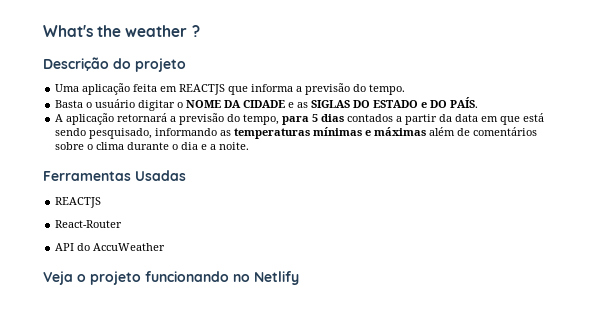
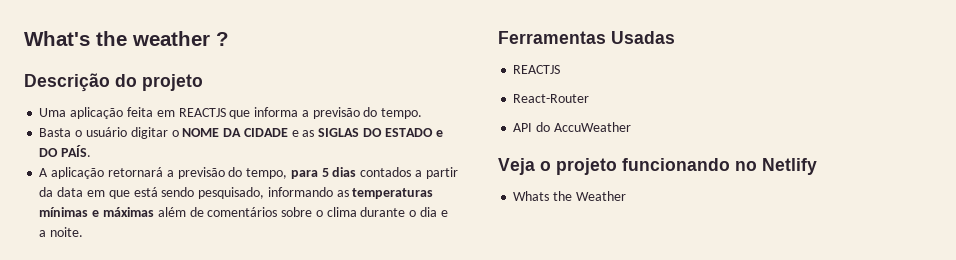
(299, 278) none -> [513,191,626,201] // Whats the Weather

